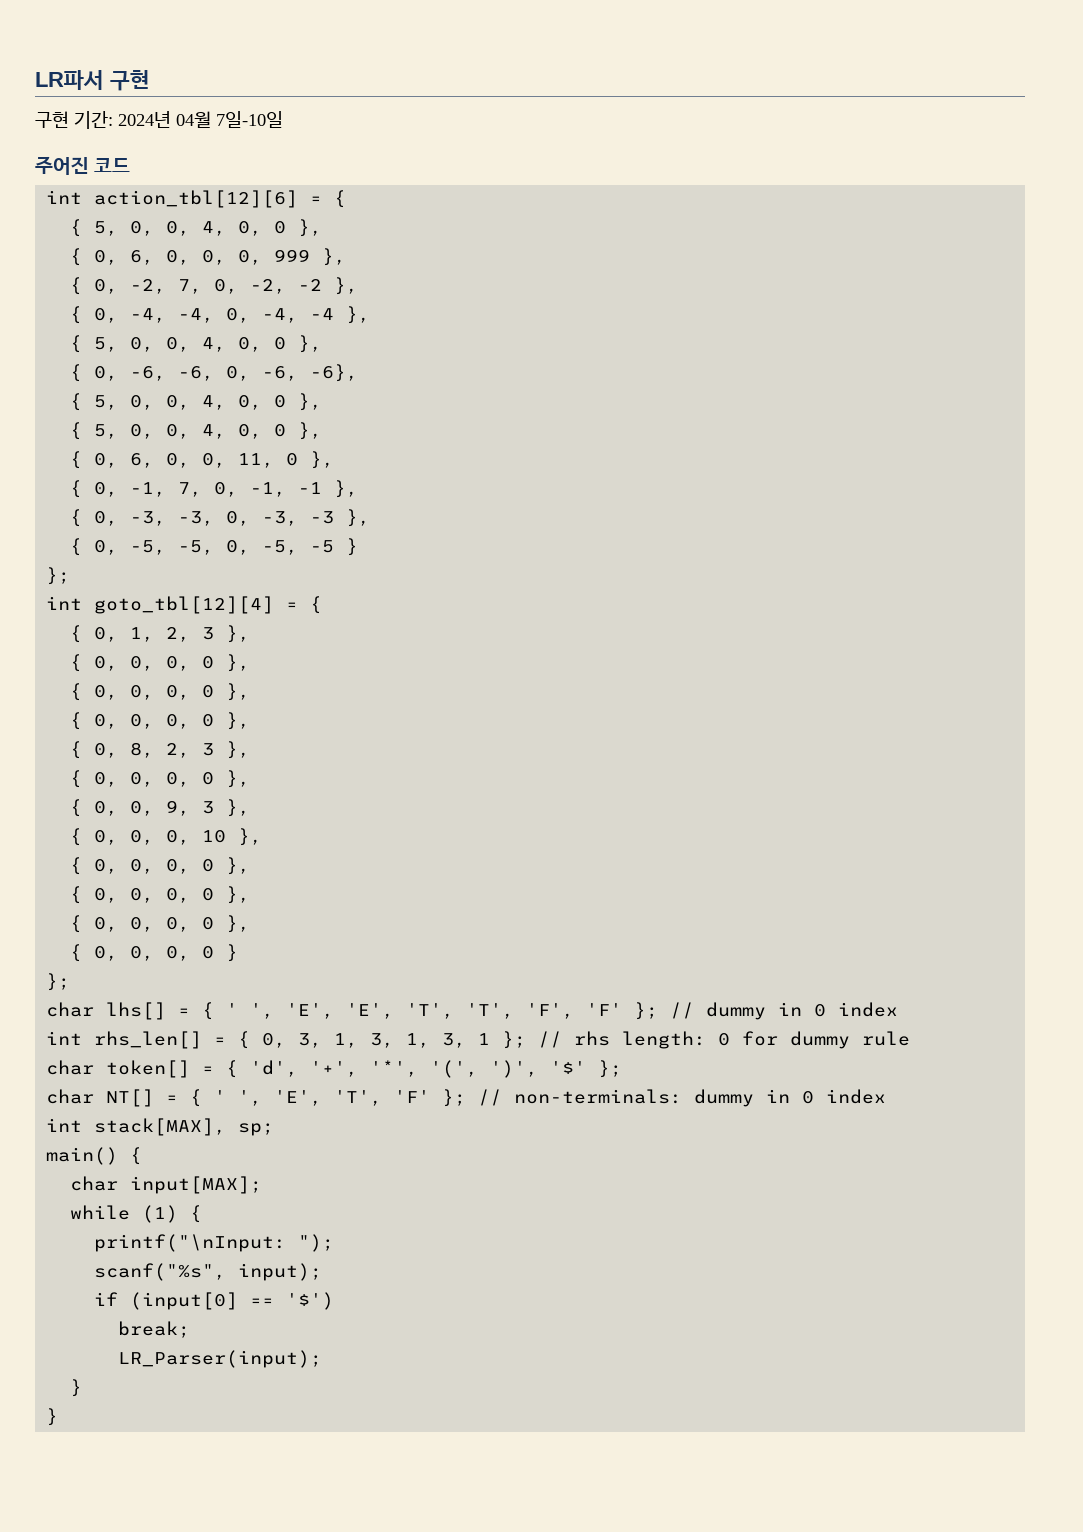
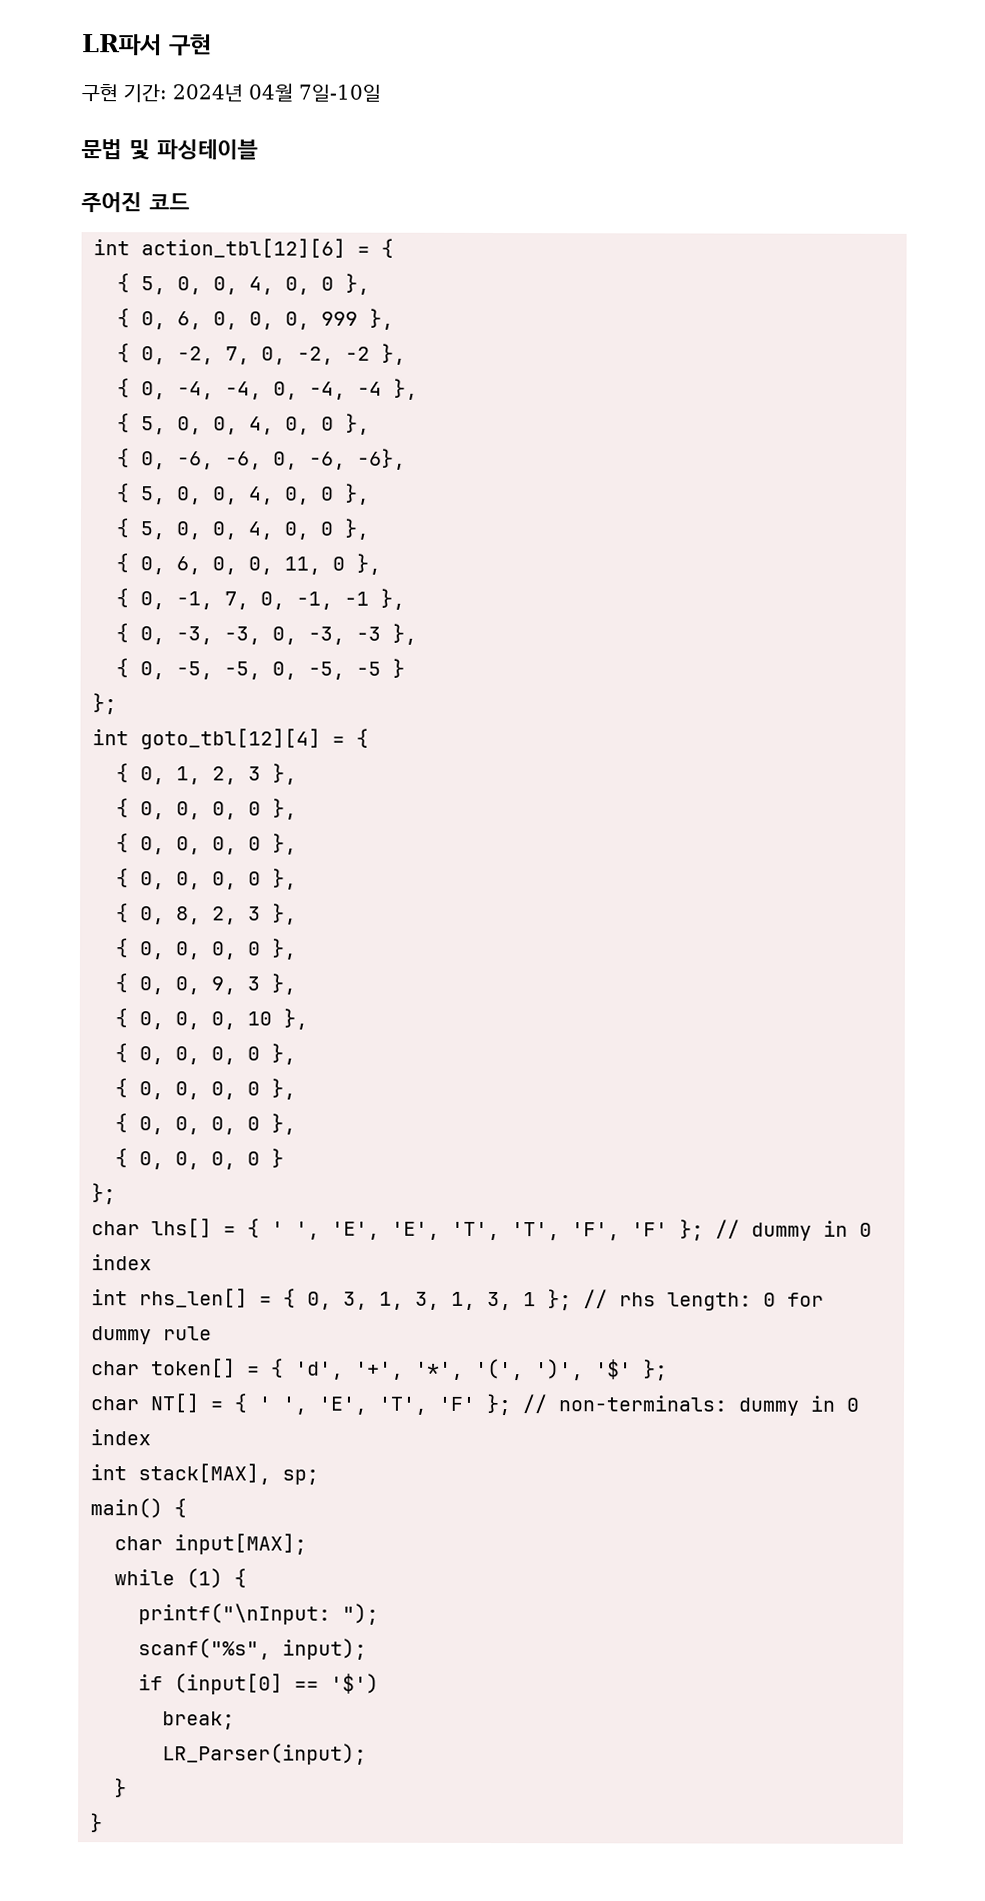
(283, 119) none -> [81,139,258,161] // 문법 및 파싱테이블

